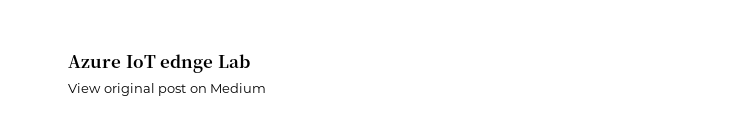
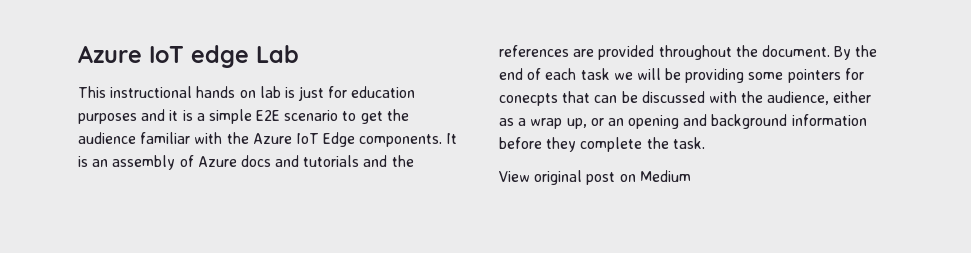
[68,54,214,73] Azure IoT ednge -> [78,45,249,68] Azure IoT edge
(250, 61) none -> [78,86,416,101] [78,109,409,124] [78,132,458,147] [78,155,414,170] [499,45,878,60] [499,68,864,83] [499,91,872,106] [499,114,867,129] [499,137,705,152] // This instructional hands on lab is just for education purposes and it is a simple E2E scenario to get the audience familiar with the Azure IoT Edge components. It is an assembly of Azure docs and tutorials and the references are provided throughout the document. By the end of each task we will be providing some pointers for conecpts that can be discussed with the audience, either as a wrap up, or an opening and background information before they complete the task.

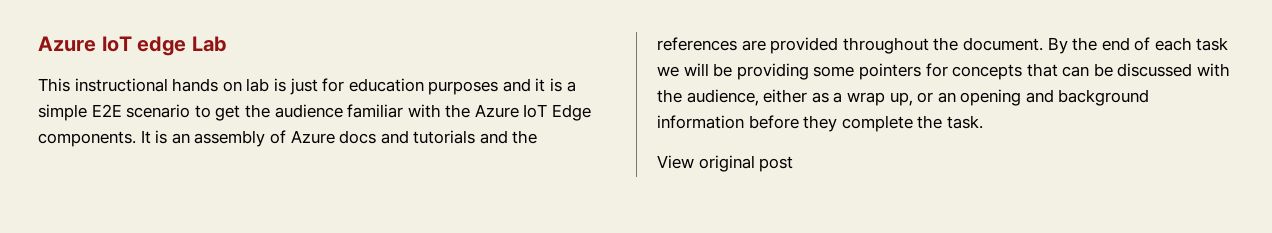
[499,93,558,106] conecpts -> [952,64,1023,80] concepts
[619,170,691,182] on Medium -> (794, 164) none

